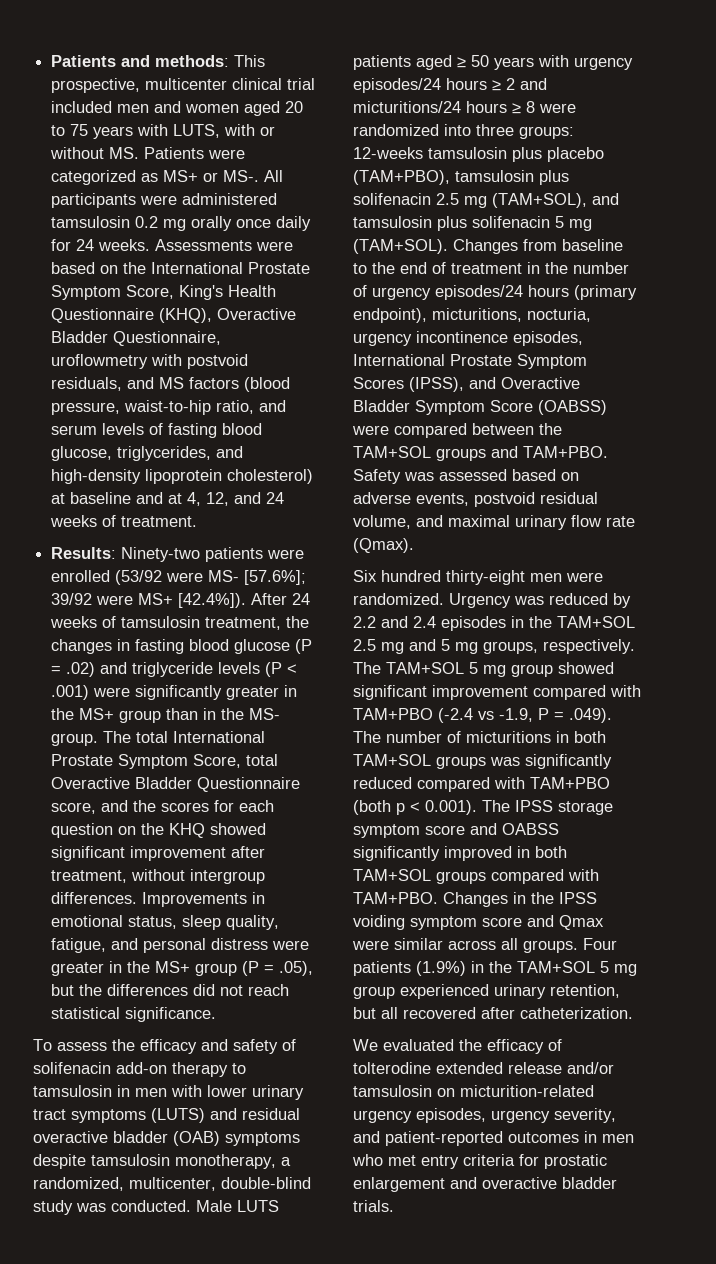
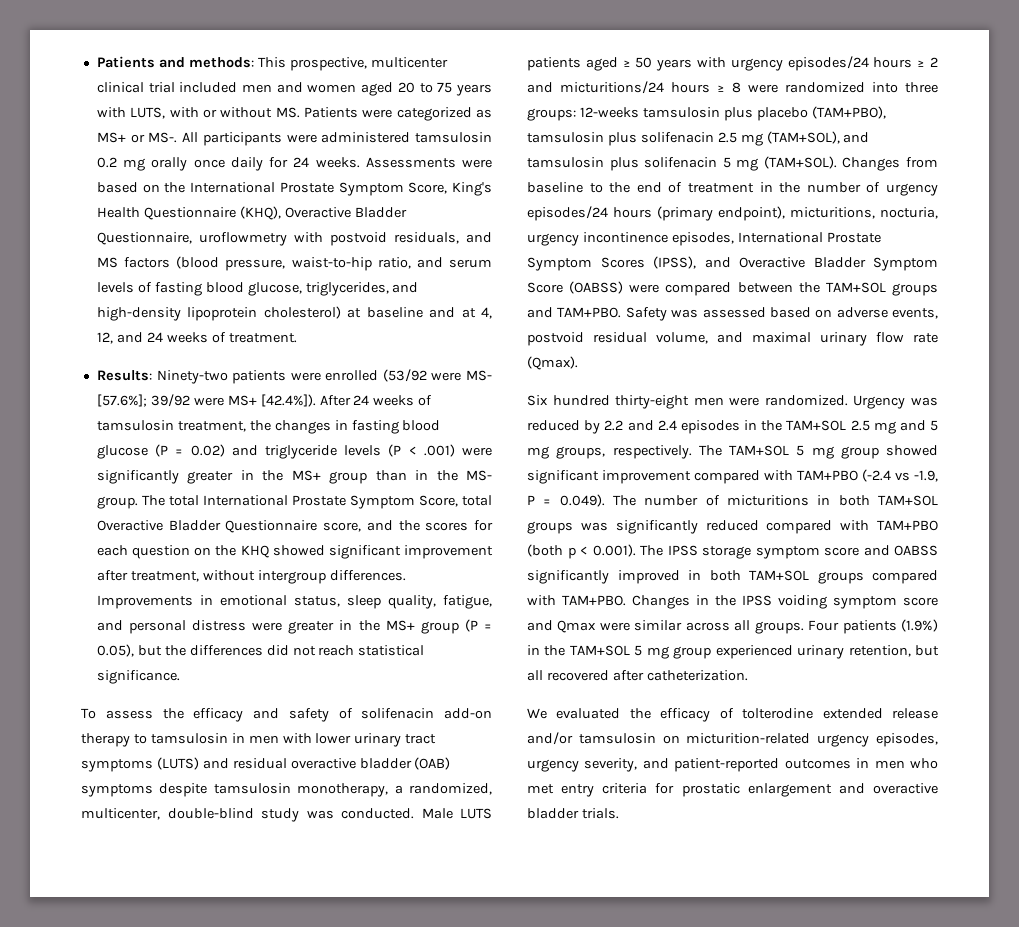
[66,662,96,677] .02) -> [190,444,225,457] 0.02)
[279,961,314,976] .05), -> [96,644,134,657] 0.05),
[569,708,612,723] .049). -> [559,494,605,507] 0.049).

